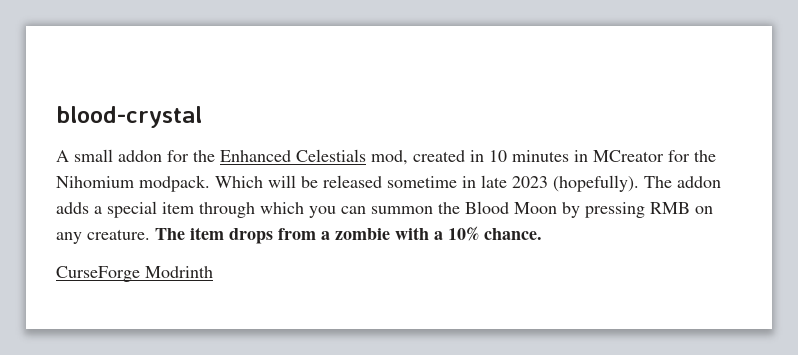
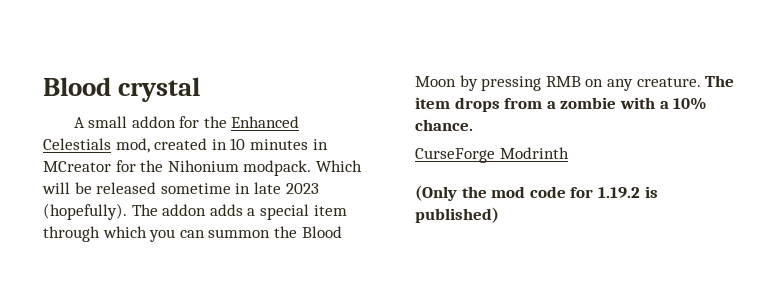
[56,106,202,128] blood-crystal -> [43,77,201,102] Blood crystal
[56,176,134,188] Nihomium -> [167,160,239,172] Nihonium
(213, 272) none -> [415,185,658,201] [415,207,499,223] // (Only the mod code for 1.19.2 is published)

